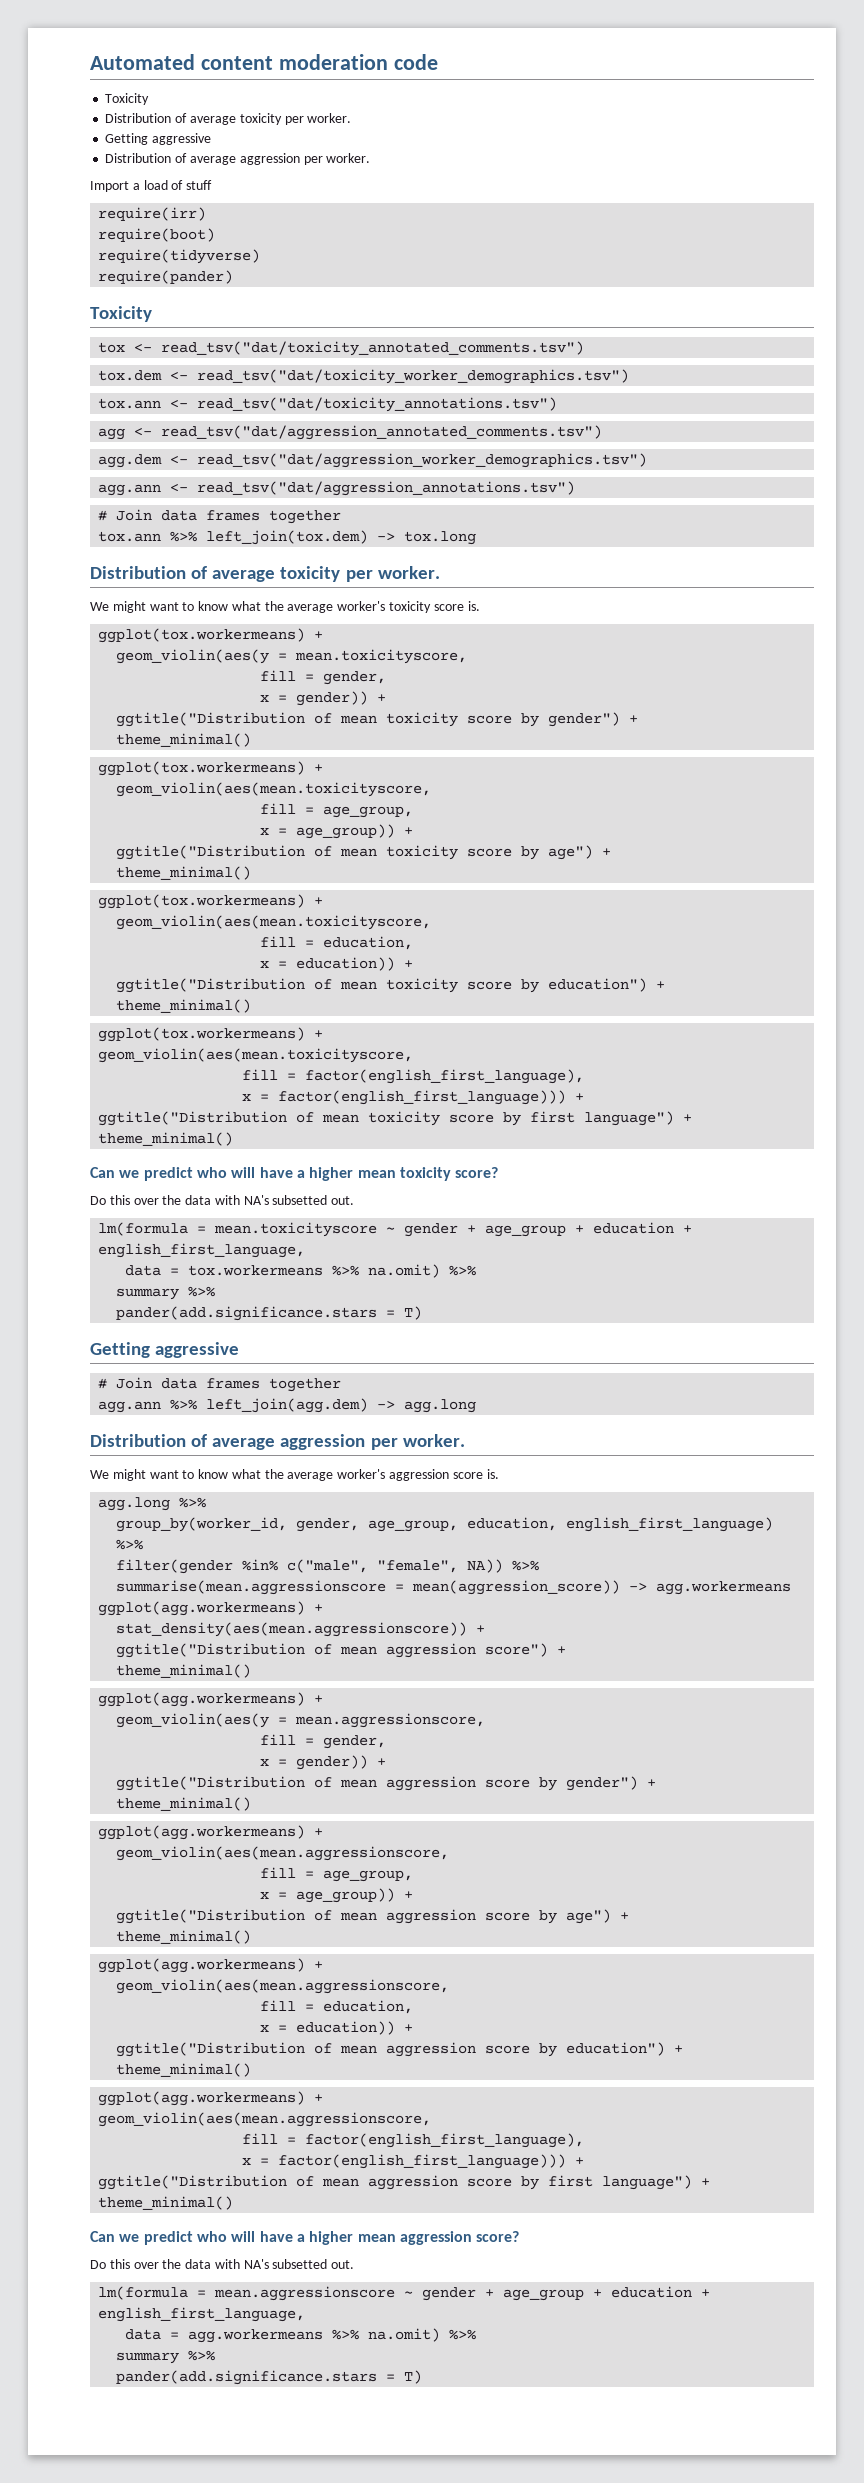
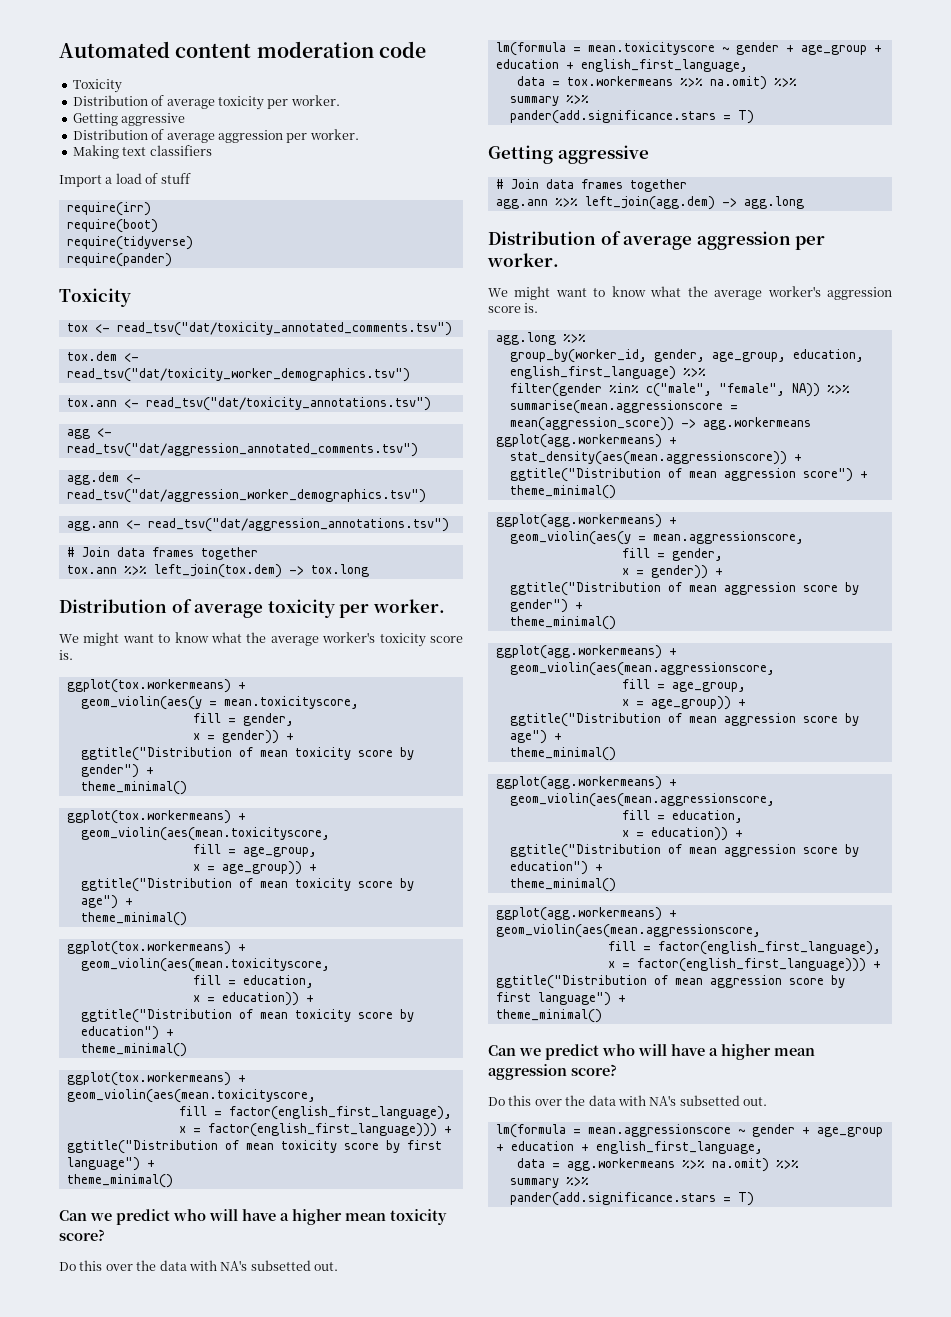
(371, 158) none -> [72,145,212,159] // Making text classifiers

